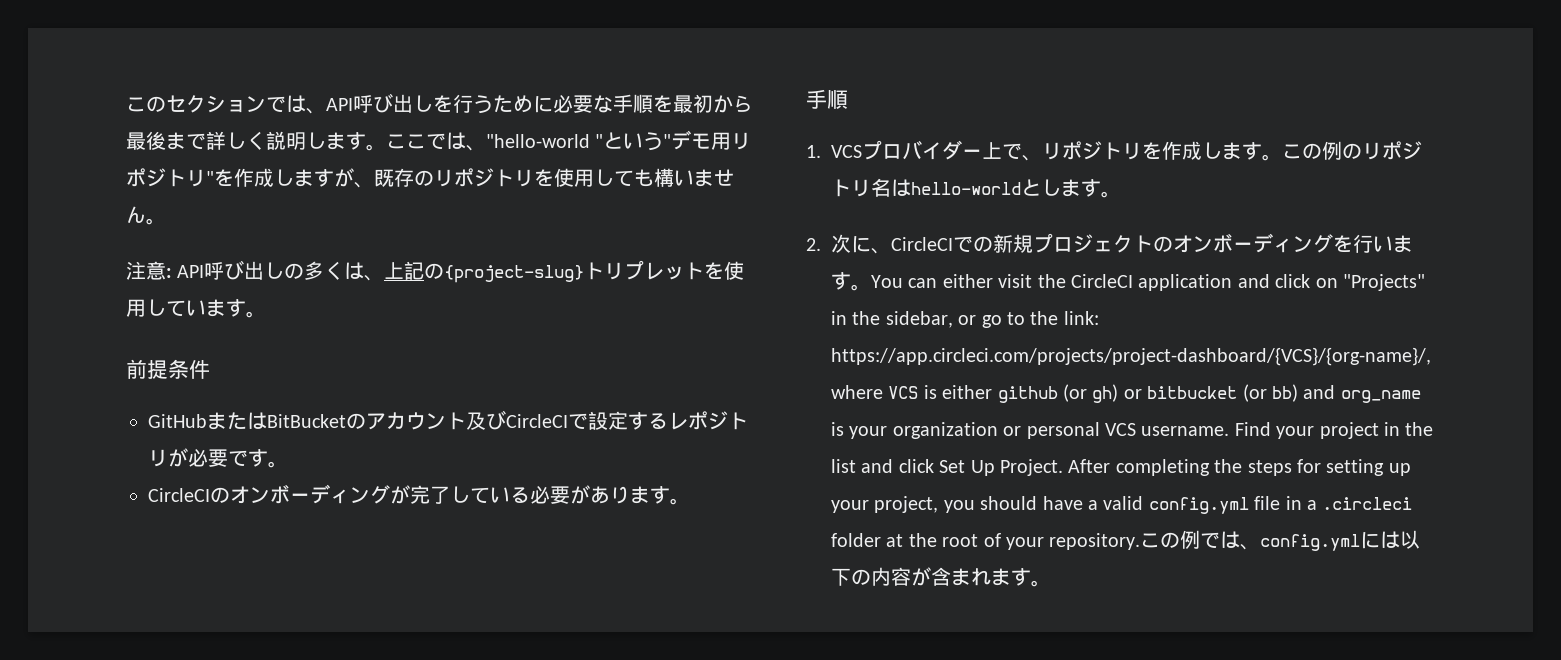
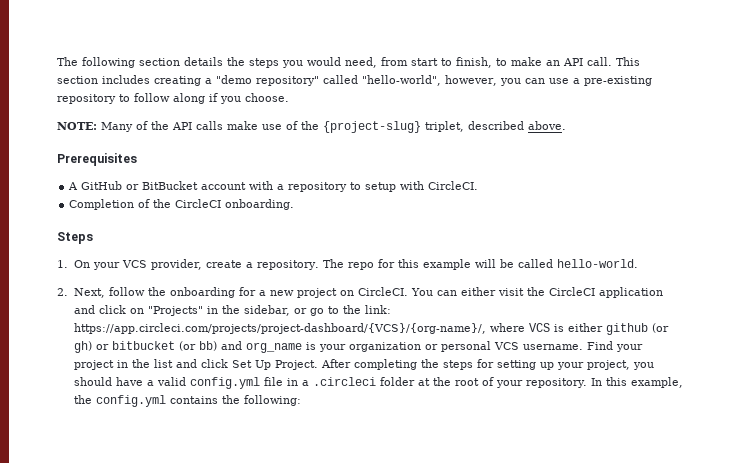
[126,93,753,114] [126,130,752,151] [126,168,734,188] [126,206,166,225] [126,260,745,283] [126,299,266,318] [126,359,210,379] [148,410,748,430] [148,448,288,468] [148,484,690,505] [806,89,848,109] [806,140,1422,161] [831,178,1121,198] [806,233,1413,254] [831,272,871,291] このセクションでは、API呼び出しを行うために必要な手順を最初から最後まで詳しく説明します。ここでは、"hello-world "という"デモ用リポジトリ"を作成しますが、既存のリポジトリを使用しても構いません。 // 注意: API呼び出しの多くは、上記の{project-slug}トリプレットを使用しています。 // 前提条件 // GitHubまたはBitBucketのアカウント及びCircleCIで設定するレポジトリが必要です。 // CircleCIのオンボーディングが完了している必要があります。 // 手順 // 1. VCSプロバイダー上で、リポジトリを作成します。この例のリポジトリ名はhello-worldとします。 // 2.次に、CircleCIでの新規プロジェクトのオンボーディングを行います。 -> [57,57,640,68] [57,75,652,86] [57,93,289,104] [57,121,566,133] [57,153,137,166] [68,181,479,192] [69,199,295,210] [57,232,93,244] [57,259,639,270] [57,287,408,298] The following section details the steps you would need, from start to finish, to make an API call. This section includes creating a "demo repository" called "hello-world", however, you can use a pre-existing repository to follow along if you choose. // NOTE: Many of the API calls make use of the {project-slug} triplet, described above. // Prerequisites // A GitHub or BitBucket account with a repository to setup with CircleCI. // Completion of the CircleCI onboarding. // Steps // 1. On your VCS provider, create a repository. The repo for this example will be called hello-world. // 2. Next, follow the onboarding for a new project on CircleCI.
[1140,530,1421,551] [831,567,1051,587] この例では、config.ymlには以下の内容が含まれます。 -> [591,377,684,388] [73,395,301,407] In this example, the config.yml contains the following:

